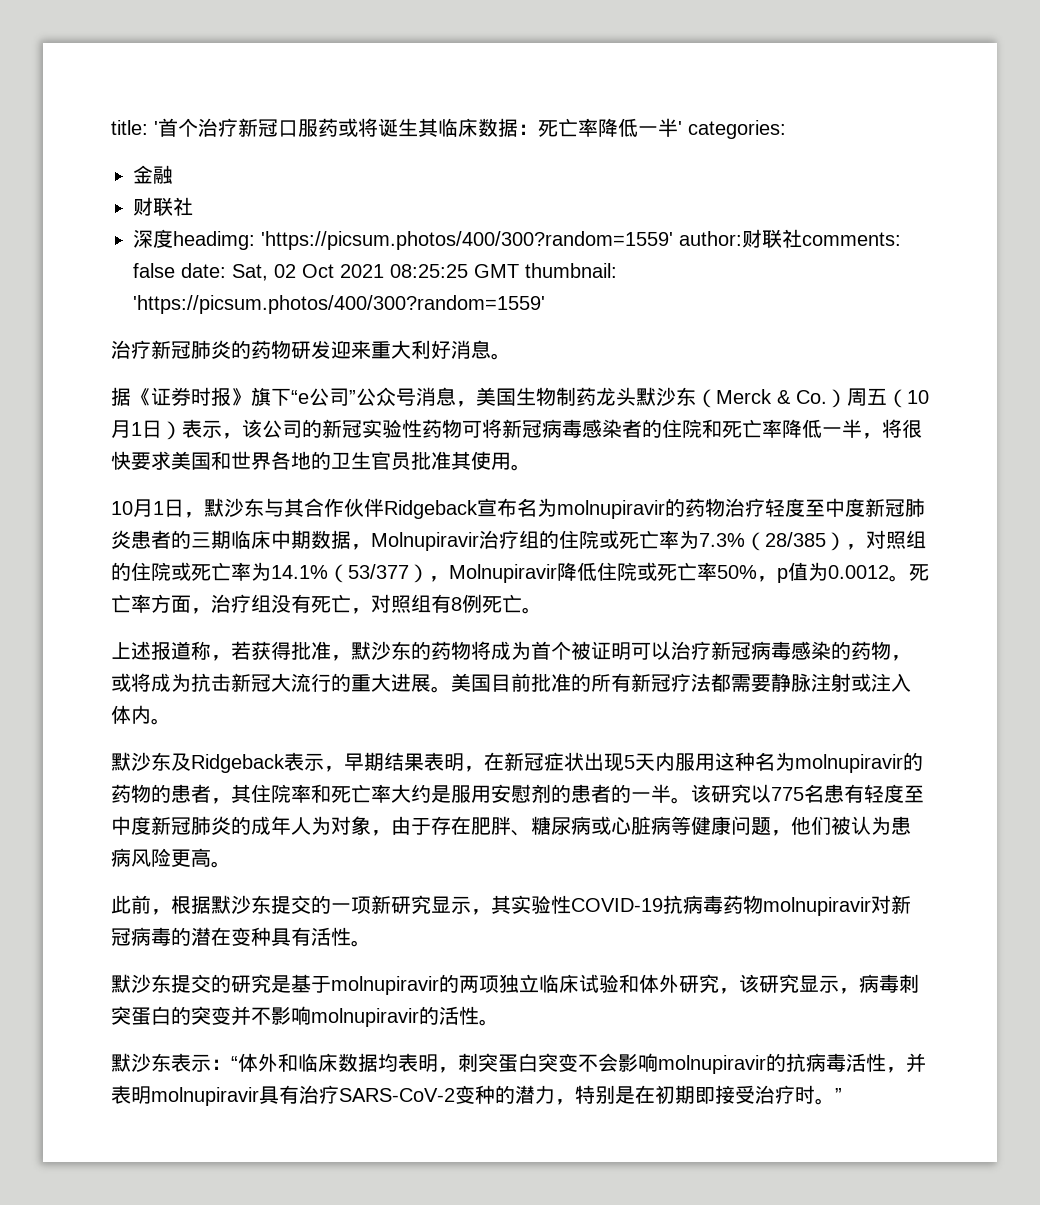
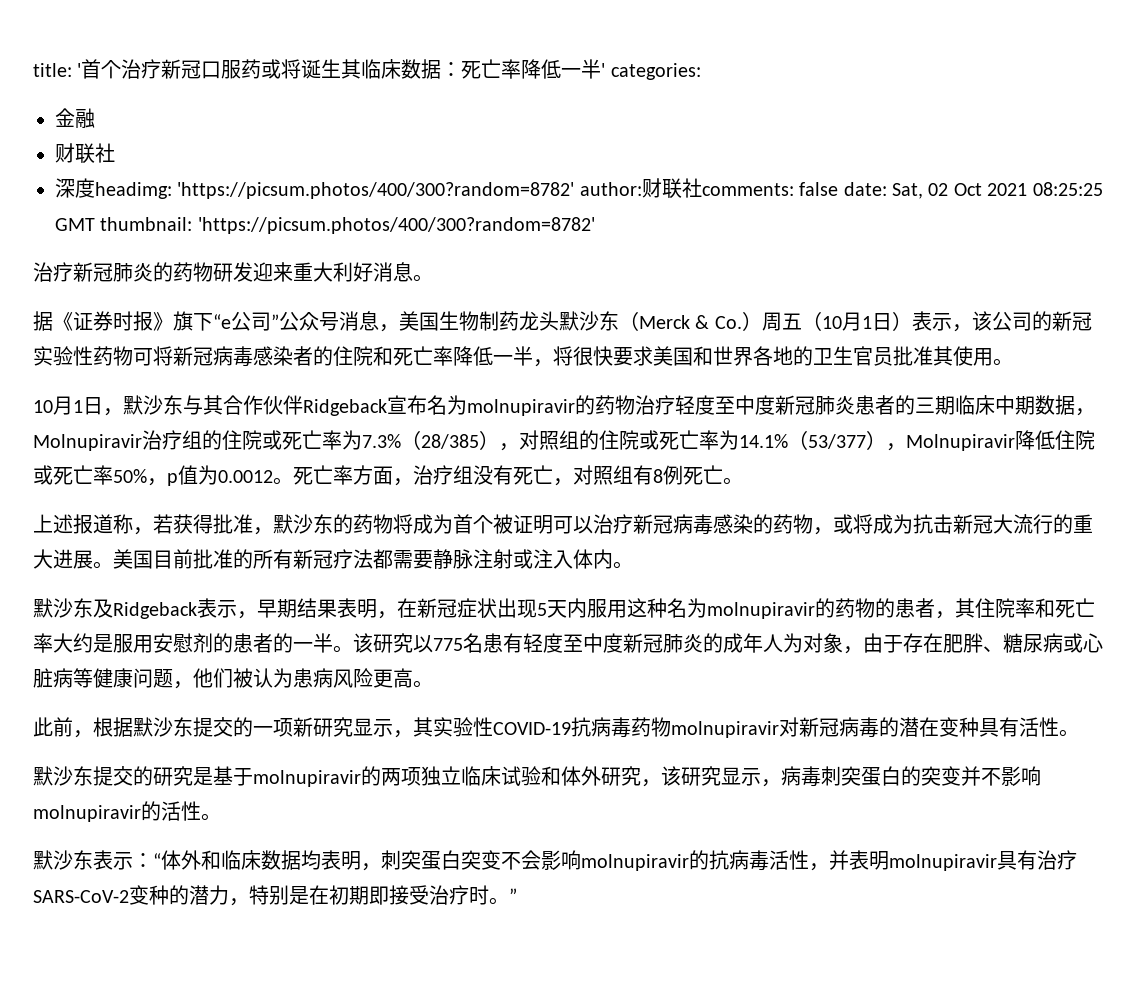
[261,231,673,250] 'https://picsum.photos/400/300?random=1559' -> [177,182,575,199] 'https://picsum.photos/400/300?random=8782'
[133,295,545,314] 'https://picsum.photos/400/300?random=1559' -> [197,217,595,234] 'https://picsum.photos/400/300?random=8782'

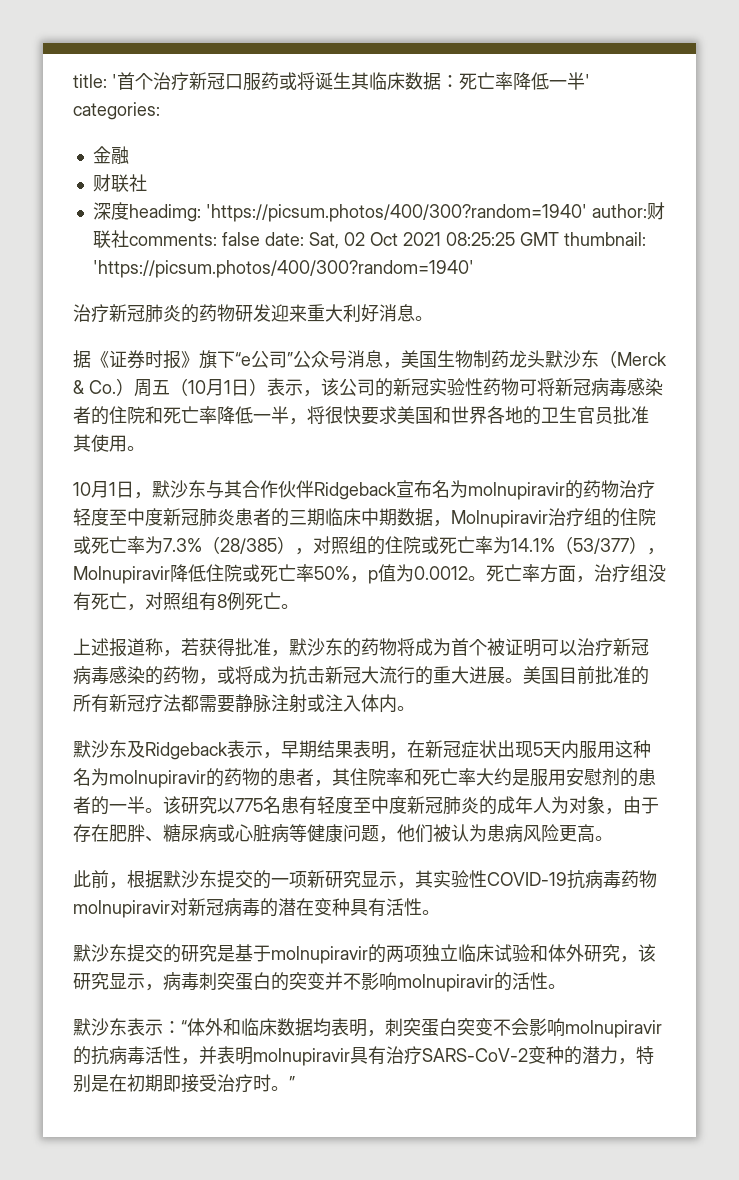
[177,182,575,199] 'https://picsum.photos/400/300?random=8782' -> [205,204,587,222] 'https://picsum.photos/400/300?random=1940'
[197,217,595,234] 'https://picsum.photos/400/300?random=8782' -> [92,260,474,278] 'https://picsum.photos/400/300?random=1940'

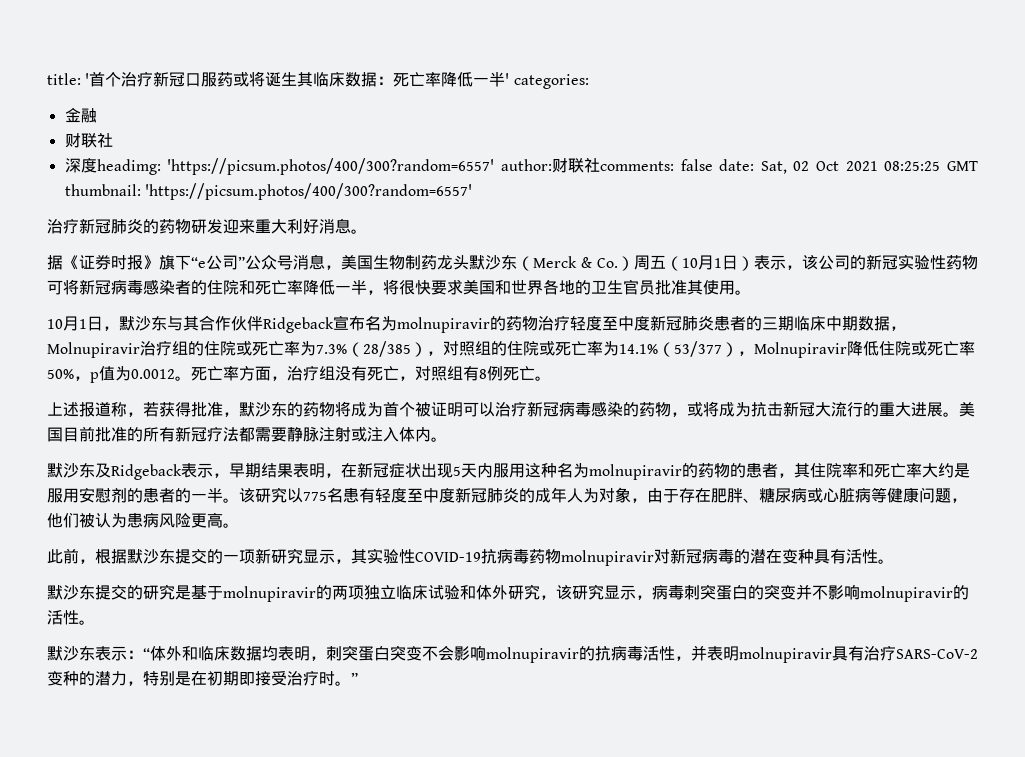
[205,204,587,222] 'https://picsum.photos/400/300?random=1940' -> [167,158,495,175] 'https://picsum.photos/400/300?random=6557'
[92,260,474,278] 'https://picsum.photos/400/300?random=1940' -> [144,183,472,200] 'https://picsum.photos/400/300?random=6557'

